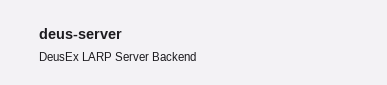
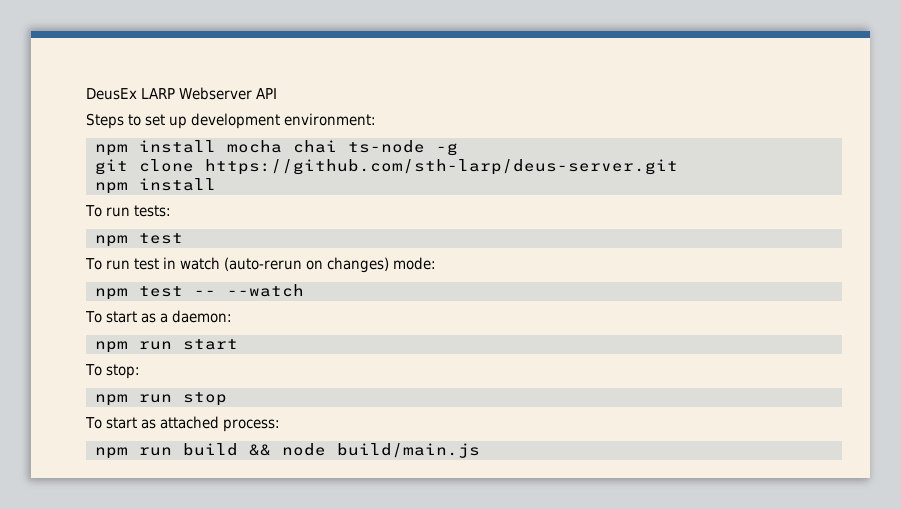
[39,28,122,39] deus-server // -> (86, 94) none
[115,52,197,61] Server Backend -> [179,87,277,100] [86,113,376,129] [94,140,458,156] [94,159,678,175] [94,178,216,194] [85,205,171,217] [94,233,183,247] [85,257,436,273] [94,284,304,300] [85,310,232,323] [94,339,238,353] [85,364,140,379] [94,392,227,406] [85,416,280,432] [94,443,480,459] Webserver API // Steps to set up development environment: // npm install mocha chai ts-node -g // git clone https://github.com/sth-larp/deus-server.git // npm install // To run tests: // npm test // To run test in watch (auto-rerun on changes) mode: // npm test -- --watch // To start as a daemon: // npm run start // To stop: // npm run stop // To start as attached process: // npm run build && node build/main.js

